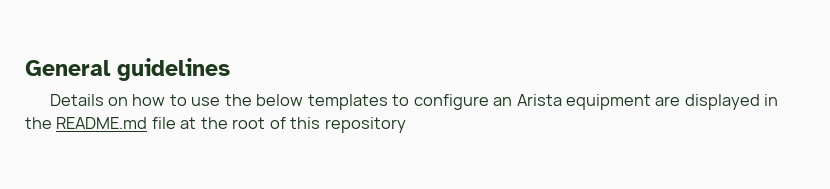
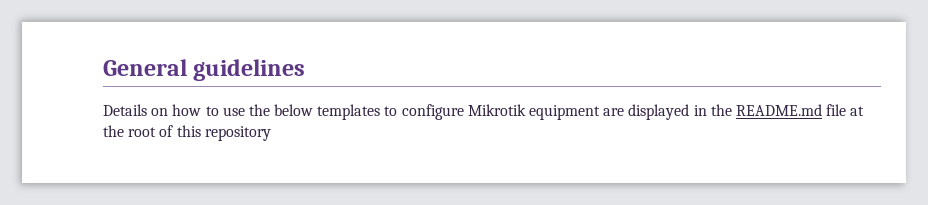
[493,94,562,106] an Arista -> [467,104,526,116] Mikrotik

